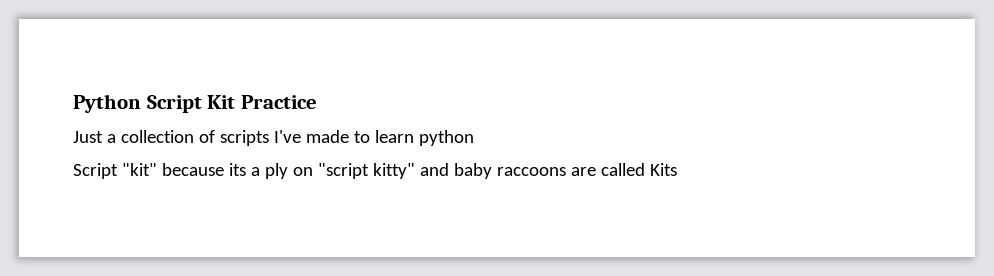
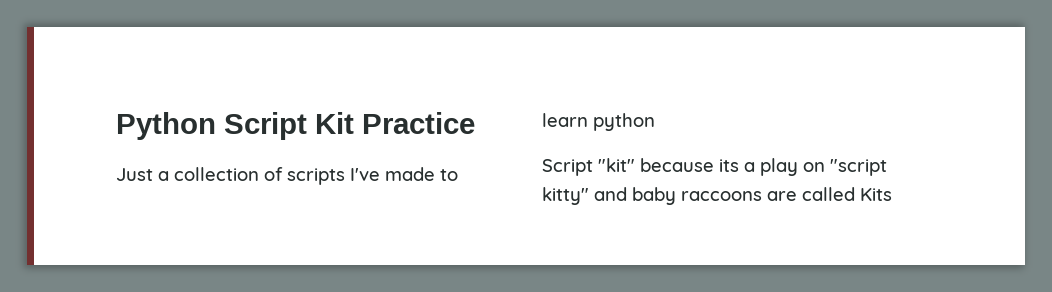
[264,163,288,179] ply -> [760,158,798,176] play

